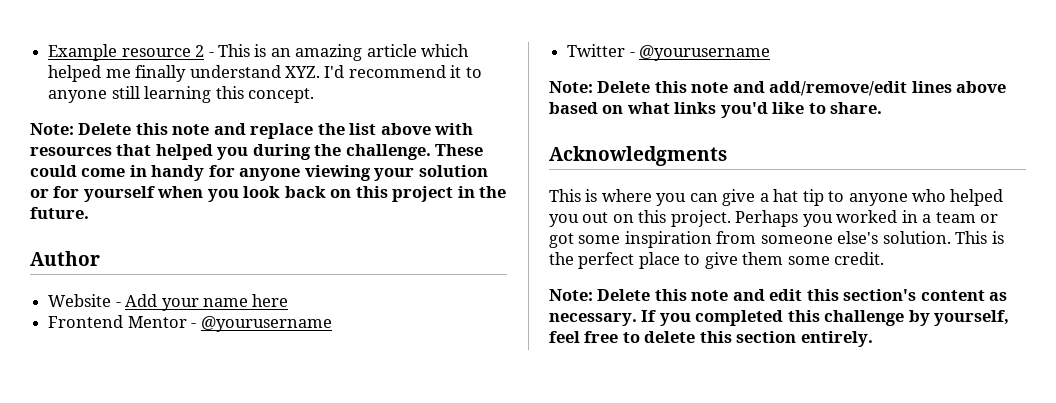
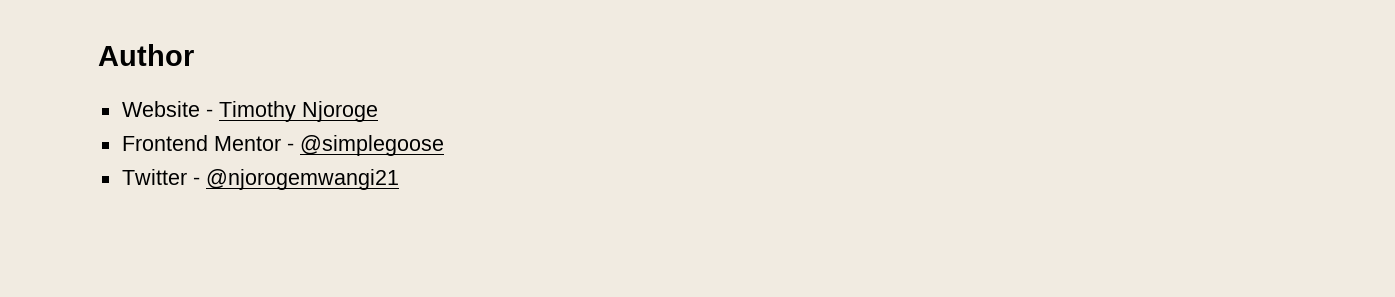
[48,44,470,61] [48,65,482,82] [48,86,314,103] [30,123,474,139] [30,144,484,160] [30,165,488,181] [30,186,507,202] [30,207,89,219] Example resource 2 - This is an amazing article which helped me finally understand XYZ. I'd recommend it to anyone still learning this concept. // Note: Delete this note and replace the list above with resources that helped you during the challenge. These could come in handy for anyone viewing your solution or for yourself when you look back on this project in the future. // -> (98, 55) none
[125,294,289,311] Add your name here -> [218,101,378,122] Timothy Njoroge
[200,316,332,332] @yourusername -> [299,135,444,156] @simplegoose
[639,45,771,61] [549,81,1007,96] [549,102,883,118] [549,146,727,166] [549,189,1004,206] [549,210,999,227] [549,231,1004,248] [549,252,885,269] [549,289,1008,301] [549,310,1010,326] [549,331,873,347] @yourusername // Note: Delete this note and add/remove/edit lines above based on what links you'd like to share. // Acknowledgments // This is where you can give a hat tip to anyone who helped you out on this project. Perhaps you worked in a team or got some inspiration from someone else's solution. This is the perfect place to give them some credit. // Note: Delete this note and edit this section's content as necessary. If you completed this challenge by yourself, feel free to delete this section entirely. -> [205,169,399,190] @njorogemwangi21

